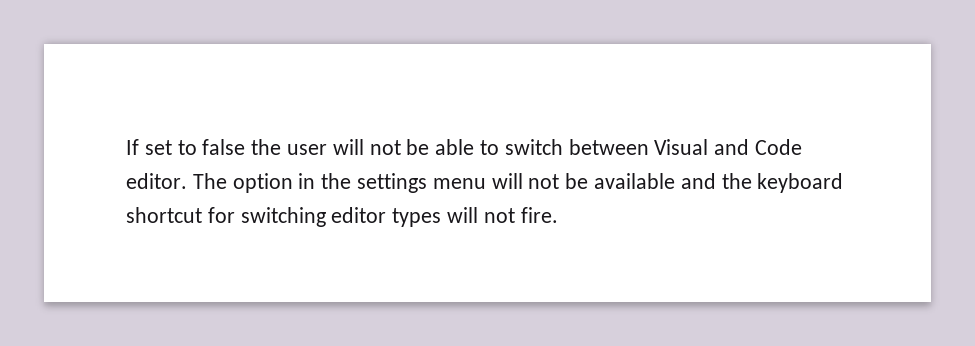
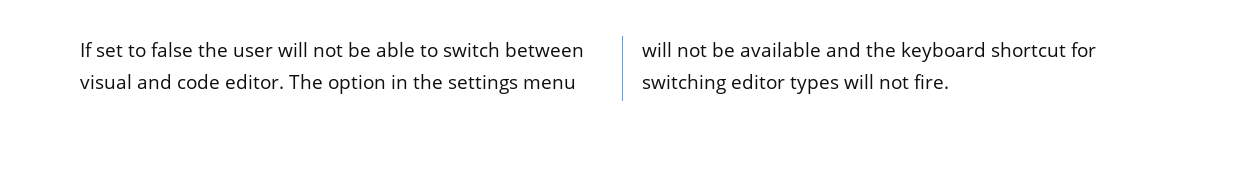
[654,139,803,155] Visual and Code -> [80,74,220,89] visual and code

